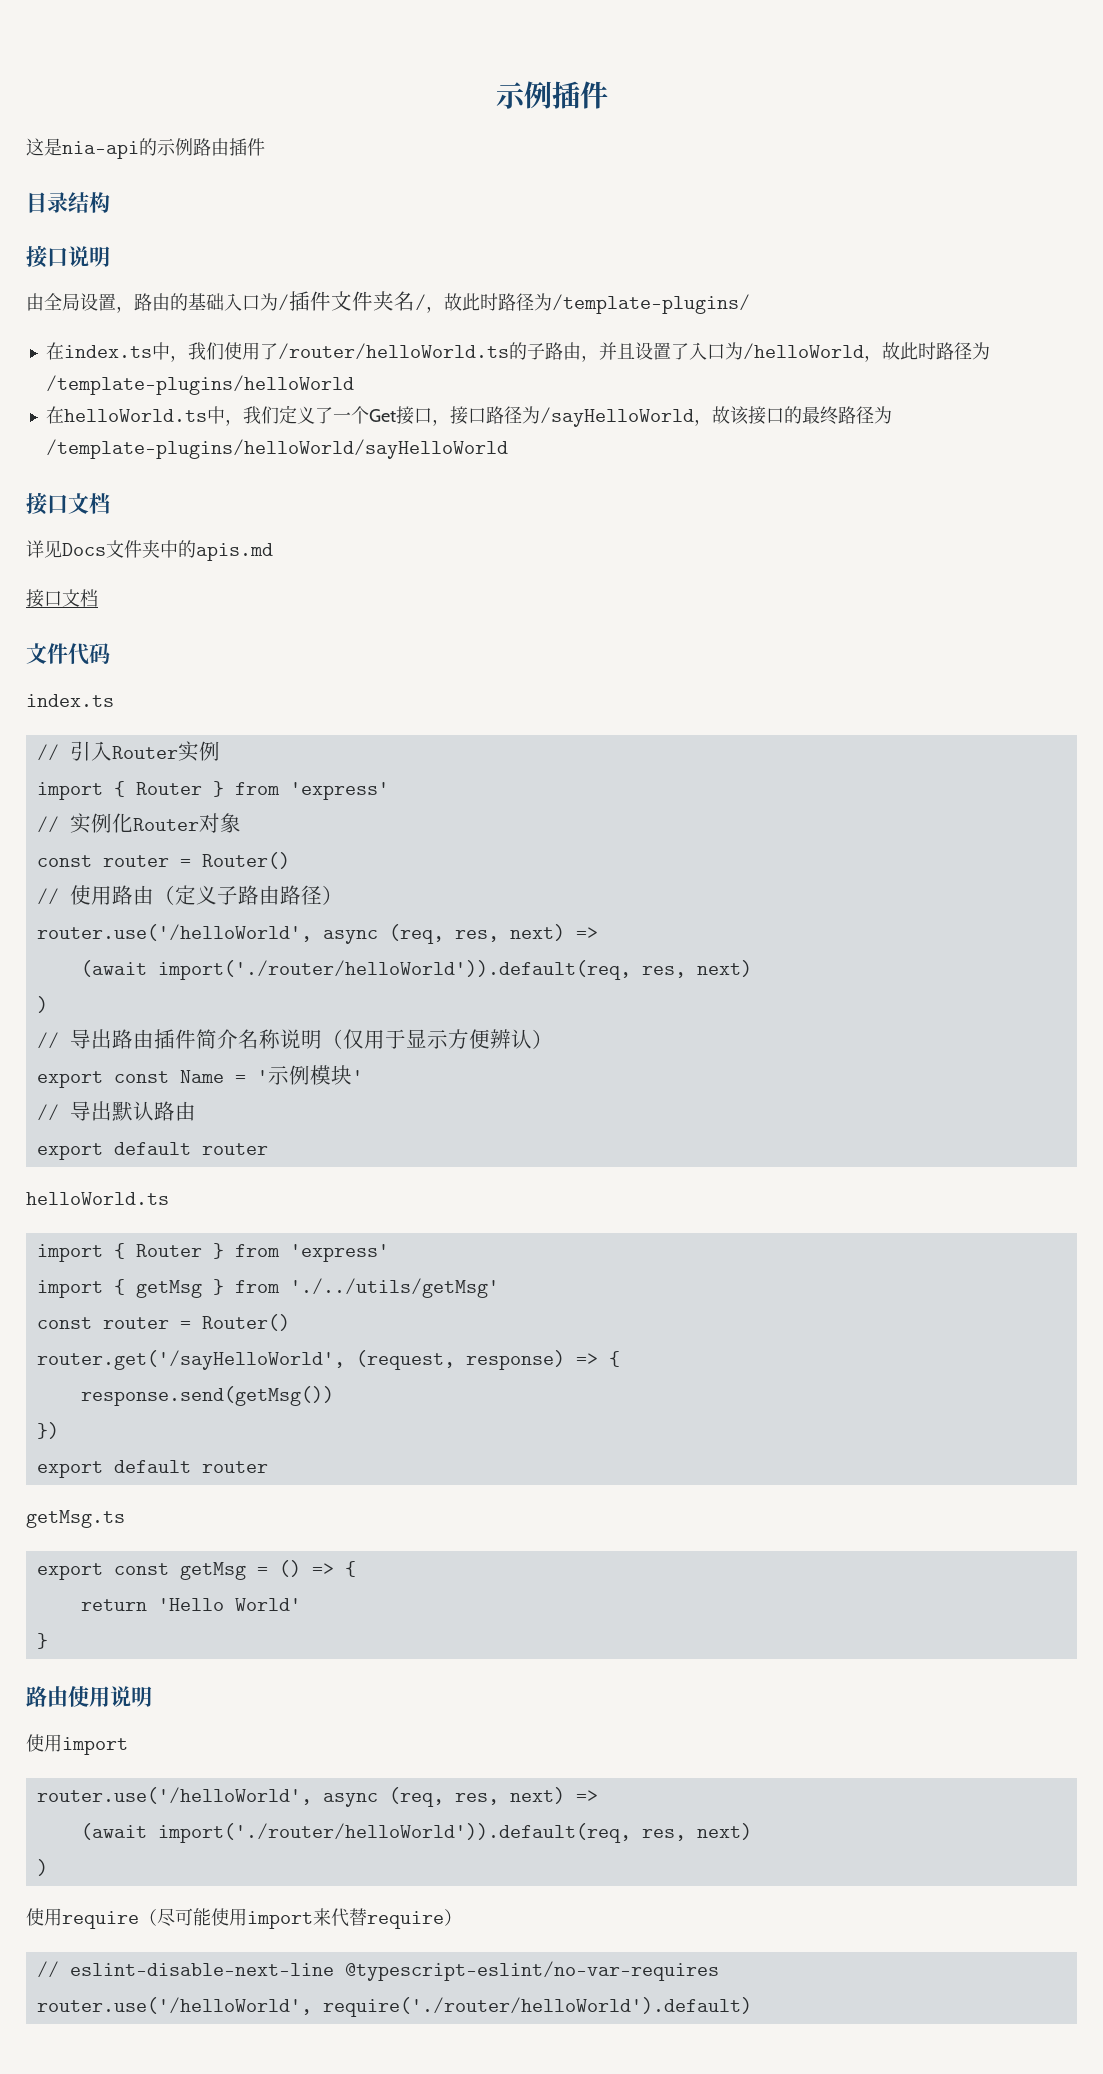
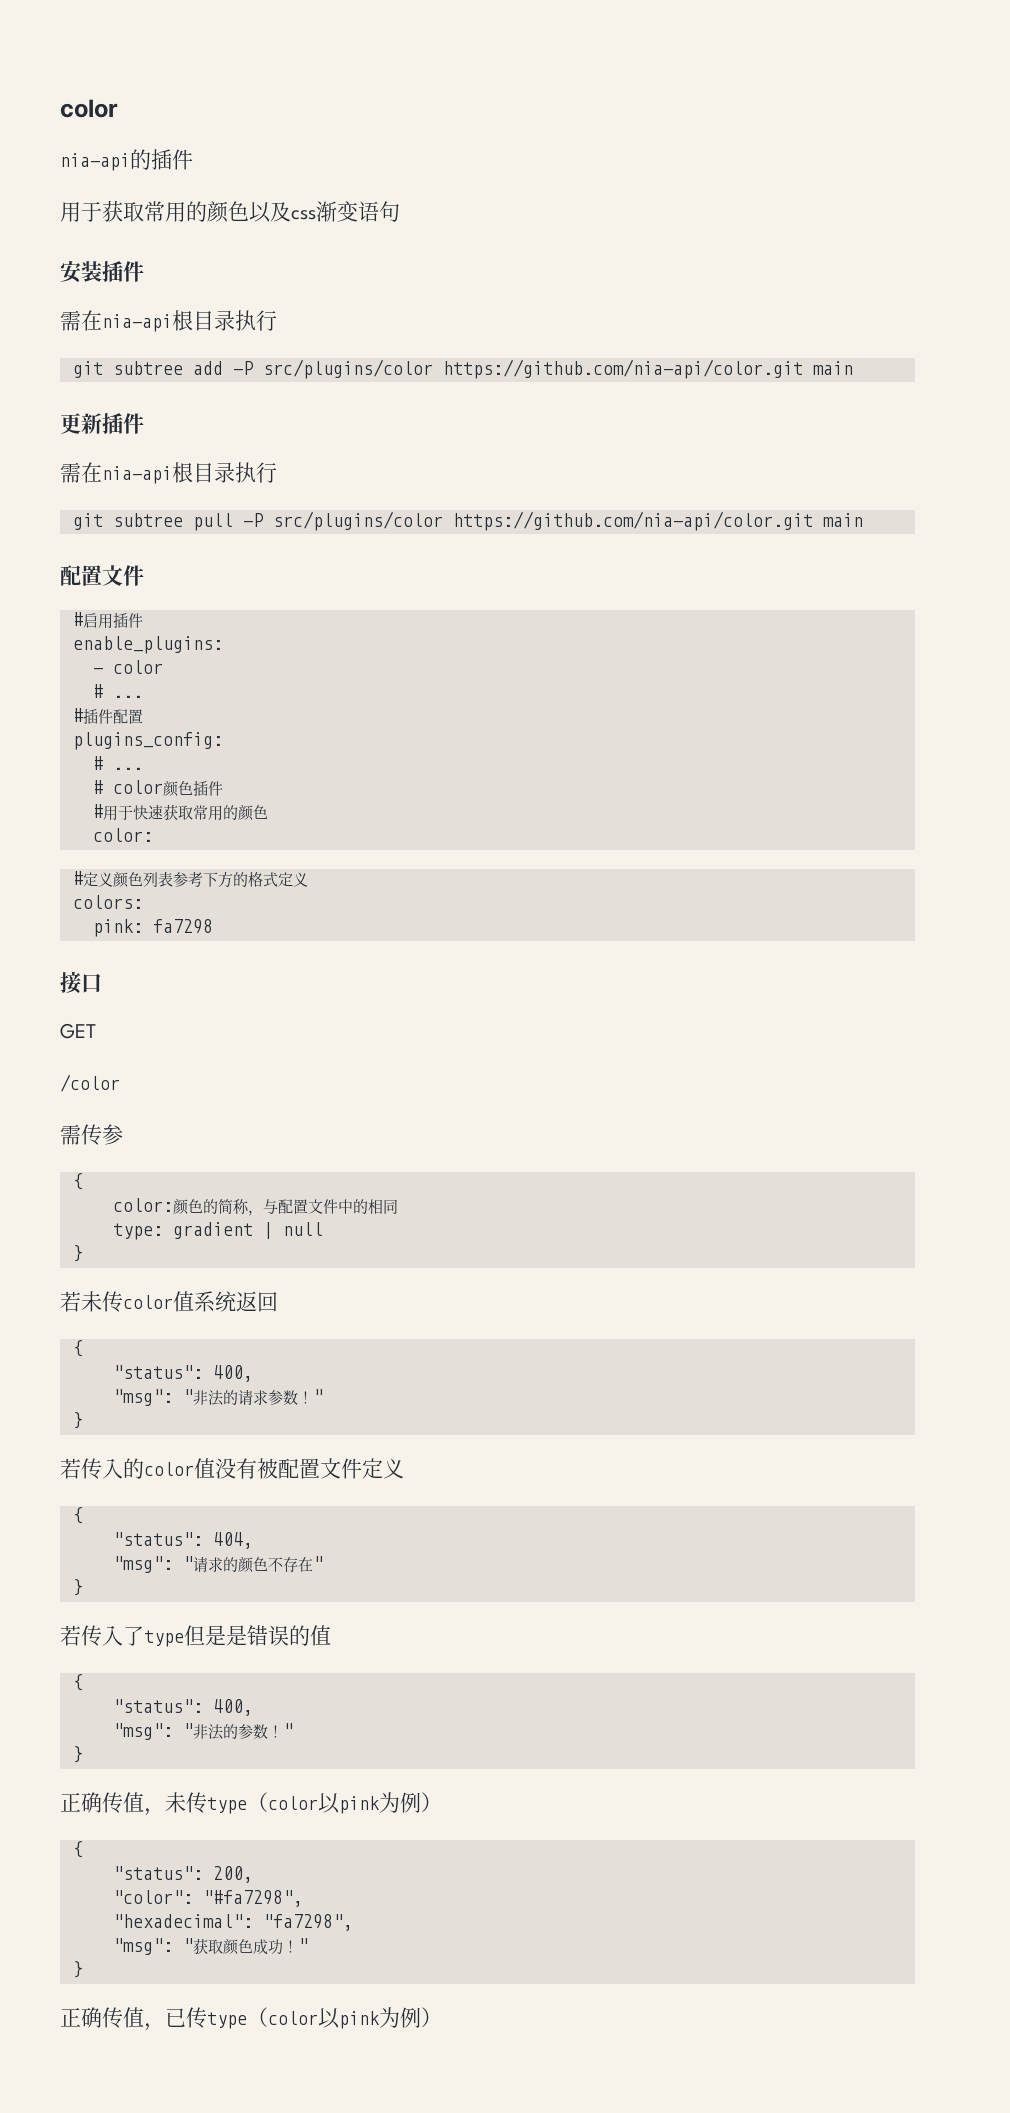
[495,81,608,109] [26,138,265,159] [26,192,110,213] [26,245,110,268] [26,291,750,314] [45,342,990,362] [45,375,354,395] [45,405,892,427] [45,439,508,459] [26,492,110,515] [26,540,273,561] [26,589,98,608] [26,643,110,665] [26,694,114,707] [36,741,220,762] [36,781,389,800] [36,813,241,834] [36,852,290,869] [36,885,343,905] [36,924,598,944] [80,960,752,980] [36,996,48,1013] [36,1029,553,1049] [36,1065,363,1088] [36,1101,196,1121] [36,1142,268,1160] [26,1192,169,1205] [36,1243,389,1262] [36,1278,499,1298] [36,1314,290,1331] [36,1350,620,1370] [80,1386,334,1406] [36,1422,59,1439] [36,1460,268,1478] [26,1510,125,1528] [36,1560,356,1580] [80,1598,301,1611] [36,1633,48,1649] [26,1686,152,1707] [26,1734,128,1755] [36,1787,598,1807] [80,1823,752,1843] [36,1859,48,1876] [26,1908,462,1929] [36,1961,719,1981] [36,1997,752,2017] 示例插件 // 这是nia-api的示例路由插件 // 目录结构 // 接口说明 // 由全局设置，路由的基础入口为/插件文件夹名/，故此时路径为/template-plugins/ // 在index.ts中，我们使用了/router/helloWorld.ts的子路由，并且设置了入口为/helloWorld，故此时路径为/template-plugins/helloWorld // 在helloWorld.ts中，我们定义了一个Get接口，接口路径为/sayHelloWorld，故该接口的最终路径为/template-plugins/helloWorld/sayHelloWorld // 接口文档 // 详见Docs文件夹中的apis.md // 接口文档 // 文件代码 // index.ts // // 引入Router实例 // import { Router } from 'express' // // 实例化Router对象 // const router = Router() // // 使用路由（定义子路由路径） // router.use('/helloWorld', async (req, res, next) => // (await import('./router/helloWorld')).default(req, res, next) // ) // // 导出路由插件简介名称说明（仅用于显示方便辨认） // export const Name = '示例模块' // // 导出默认路由 // export default router // helloWorld.ts // import { Router } from 'express' // import { getMsg } from './../utils/getMsg' // const router = Router() // router.get('/sayHelloWorld', (request, response) => { // response.send(getMsg()) // }) // export default router // getMsg.ts // export const getMsg = () => { // return 'Hello World' // } // 路由使用说明 // 使用import // router.use('/helloWorld', async (req, res, next) => // (await import('./router/helloWorld')).default(req, res, next) // ) // 使用require（尽可能使用import来代替require） // // eslint-disable-next-line @typescript-eslint/no-var-requires // router.use('/helloWorld', require('./router/helloWorld').default) -> [60,99,118,118] [60,149,193,171] [60,200,400,223] [60,261,144,283] [60,310,277,332] [72,359,853,379] [60,413,144,434] [60,462,277,484] [72,511,863,531] [60,565,144,586] [72,612,143,629] [72,636,223,654] [92,660,163,674] [92,684,143,698] [72,708,143,724] [72,732,223,750] [92,756,143,770] [92,780,223,797] [92,804,268,821] [92,828,153,842] [72,871,308,888] [72,895,143,909] [92,919,213,937] [60,971,102,994] [60,1023,96,1039] [60,1074,120,1092] [60,1124,123,1145] [72,1173,83,1190] [112,1198,398,1216] [112,1222,323,1240] [72,1245,83,1262] [60,1291,278,1312] [72,1340,83,1357] [112,1365,253,1382] [112,1389,323,1406] [72,1412,83,1429] [60,1458,404,1479] [72,1507,83,1524] [112,1532,253,1549] [112,1556,323,1573] [72,1579,83,1596] [60,1625,331,1647] [72,1674,83,1691] [112,1699,253,1716] [112,1723,293,1740] [72,1746,83,1763] [60,1792,442,1816] [72,1841,83,1858] [112,1866,253,1883] [112,1890,303,1907] [112,1914,353,1931] [112,1938,308,1955] [72,1961,83,1978] [60,2007,442,2031] color // nia-api的插件 // 用于获取常用的颜色以及css渐变语句 // 安装插件 // 需在nia-api根目录执行 // git subtree add -P src/plugins/color https://github.com/nia-api/color.git main // 更新插件 // 需在nia-api根目录执行 // git subtree pull -P src/plugins/color https://github.com/nia-api/color.git main // 配置文件 // #启用插件 // enable_plugins: // - color // # ... // #插件配置 // plugins_config: // # ... // # color颜色插件 // #用于快速获取常用的颜色 // color: // #定义颜色列表参考下方的格式定义 // colors: // pink: fa7298 // 接口 // GET // /color // 需传参 // { // color:颜色的简称，与配置文件中的相同 // type: gradient | null // } // 若未传color值系统返回 // { // "status": 400, // "msg": "非法的请求参数！" // } // 若传入的color值没有被配置文件定义 // { // "status": 404, // "msg": "请求的颜色不存在" // } // 若传入了type但是是错误的值 // { // "status": 400, // "msg": "非法的参数！" // } // 正确传值，未传type（color以pink为例） // { // "status": 200, // "color": "#fa7298", // "hexadecimal": "fa7298", // "msg": "获取颜色成功！" // } // 正确传值，已传type（color以pink为例）

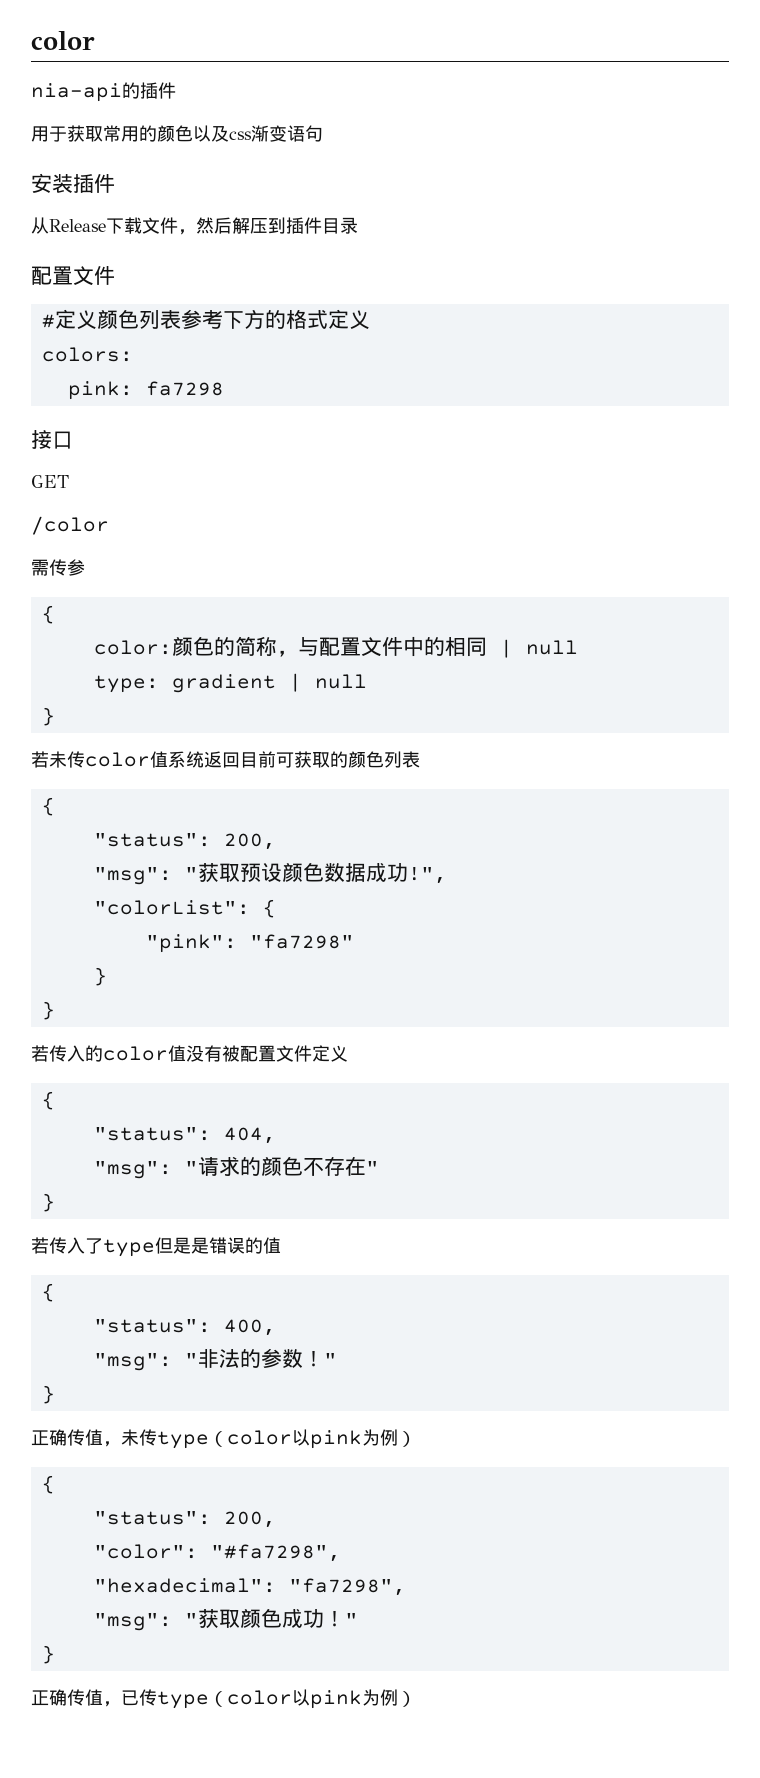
[60,310,277,332] [72,359,853,379] [60,413,144,434] [60,462,277,484] [72,511,863,531] [60,565,144,586] [72,612,143,629] [72,636,223,654] [92,660,163,674] [92,684,143,698] [72,708,143,724] [72,732,223,750] [92,756,143,770] [92,780,223,797] [92,804,268,821] [92,828,153,842] 需在nia-api根目录执行 // git subtree add -P src/plugins/color https://github.com/nia-api/color.git main // 更新插件 // 需在nia-api根目录执行 // git subtree pull -P src/plugins/color https://github.com/nia-api/color.git main // 配置文件 // #启用插件 // enable_plugins: // - color // # ... // #插件配置 // plugins_config: // # ... // # color颜色插件 // #用于快速获取常用的颜色 // color: -> [31,217,358,235] [31,266,115,286] 从Release下载文件，然后解压到插件目录 // 配置文件
(398, 1206) none -> [499,639,578,658] | null
[72,1340,83,1357] [112,1365,253,1382] [112,1389,323,1406] // { // "status": 400, // "msg": "非法的请求参数！" -> [240,751,420,768] [41,797,55,816] [93,833,276,850] [93,862,447,885] [93,899,276,918] [145,934,354,953] [93,967,107,986] 目前可获取的颜色列表 // { // "status": 200, // "msg": "获取预设颜色数据成功!", // "colorList": { // "pink": "fa7298" // }

